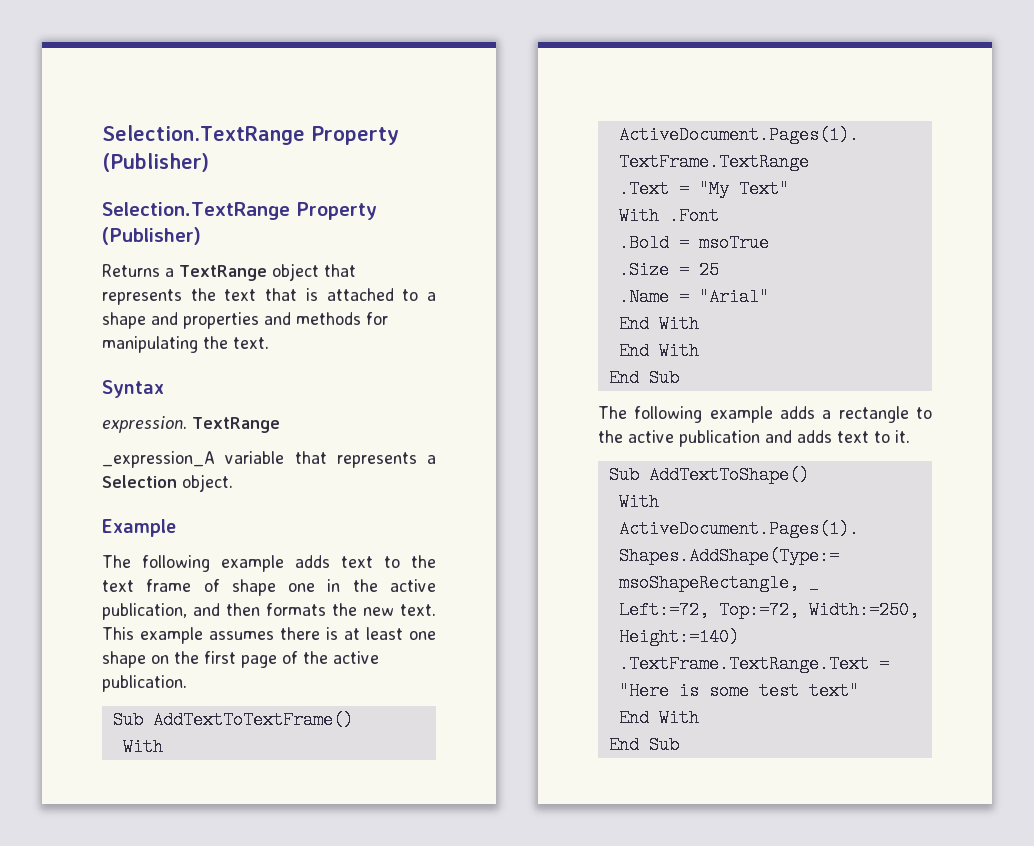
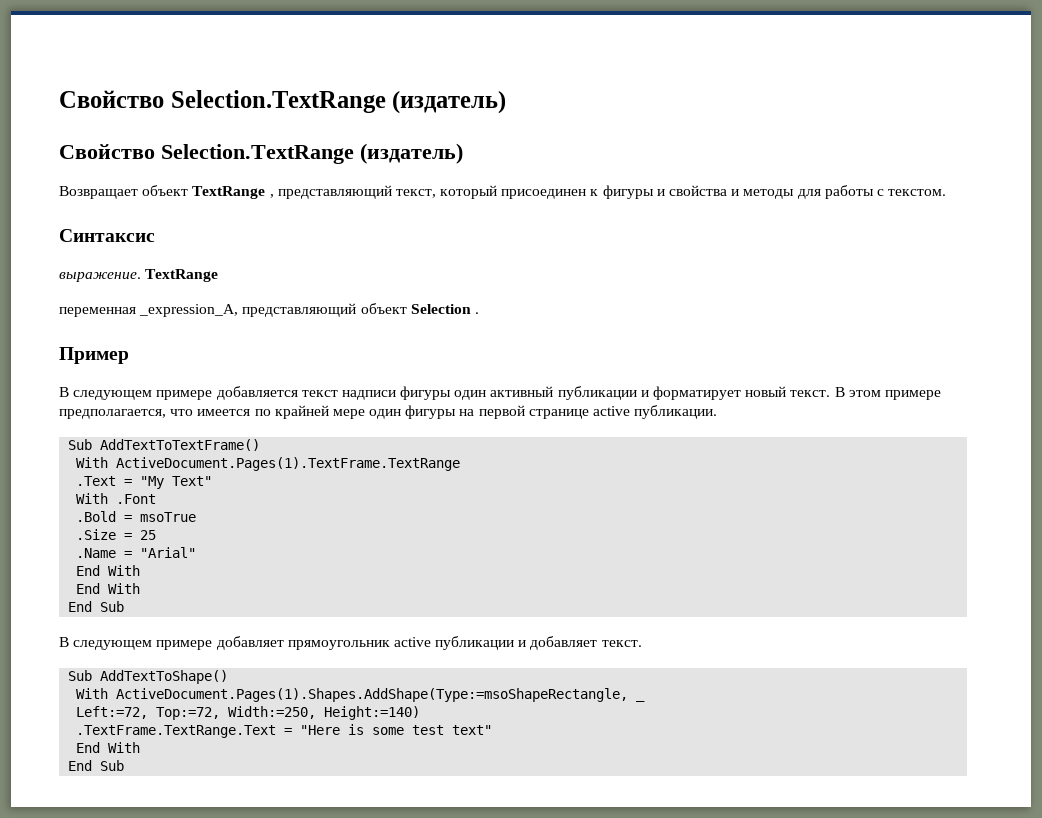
[102,125,399,145] [102,153,209,172] [102,202,377,220] [102,227,201,245] [102,263,356,281] [102,288,437,305] [102,312,388,329] [102,336,269,353] [102,380,164,398] [102,416,280,433] [102,451,436,468] [102,474,233,492] [102,519,176,537] [102,555,436,572] [102,579,436,596] [102,603,436,620] [102,627,436,644] [102,651,379,668] [102,675,187,692] Selection.TextRange Property (Publisher) // Selection.TextRange Property (Publisher) // Returns a TextRange object that represents the text that is attached to a shape and properties and methods for manipulating the text. // Syntax // expression. TextRange // _expression_A variable that represents a Selection object. // Example // The following example adds text to the text frame of shape one in the active publication, and then formats the new text. This example assumes there is at least one shape on the first page of the active publication. -> [59,90,507,114] [59,143,463,164] [59,185,947,199] [59,229,155,242] [59,269,219,282] [59,303,479,317] [59,347,129,364] [59,386,941,400] [59,405,718,419] Свойство Selection.TextRange (издатель) // Свойство Selection.TextRange (издатель) // Возвращает объект TextRange , представляющий текст, который присоединен к фигуры и свойства и методы для работы с текстом. // Синтаксис // выражение. TextRange // переменная _expression_A, представляющий объект Selection . // Пример // В следующем примере добавляется текст надписи фигуры один активный публикации и форматирует новый текст. В этом примере предполагается, что имеется по крайней мере один фигуры на первой странице active публикации.
[598,406,932,423] [598,430,910,447] The following example adds a rectangle to the active publication and adds text to it. -> [59,636,642,650] В следующем примере добавляет прямоугольник active публикации и добавляет текст.

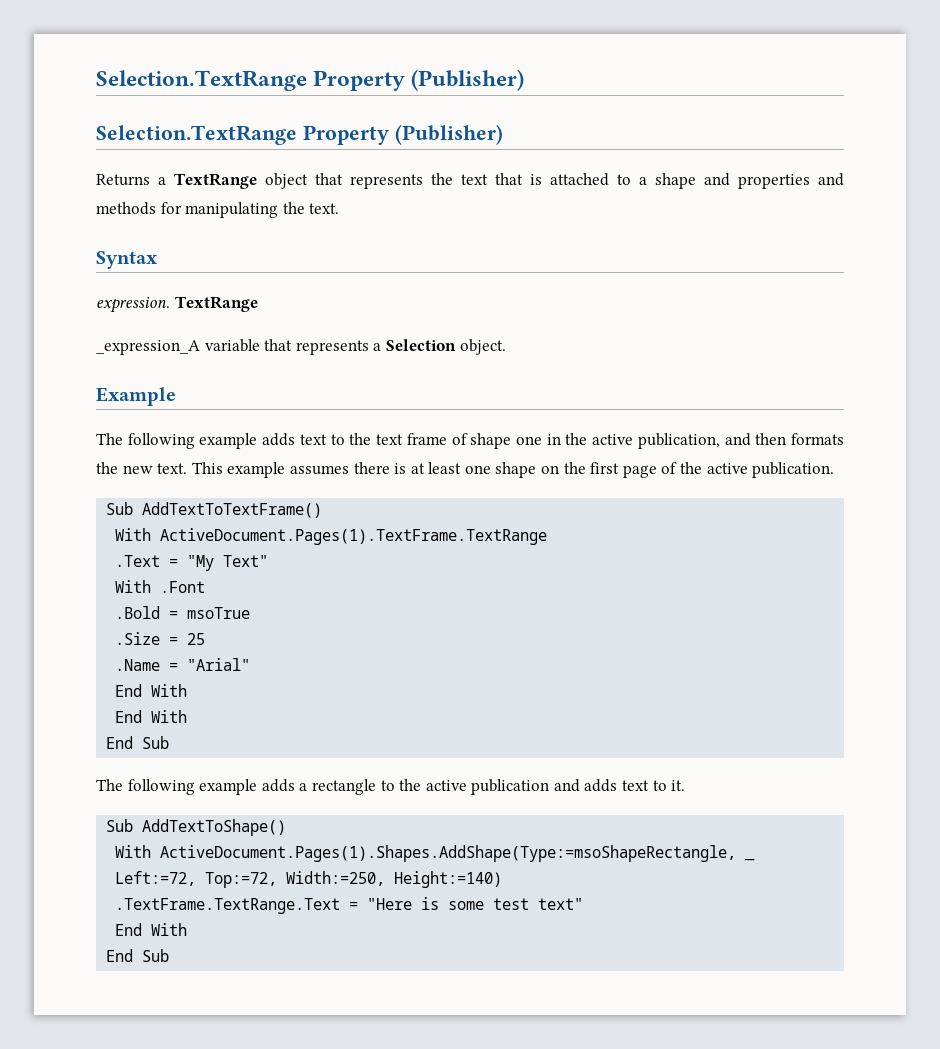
[59,90,507,114] [59,143,463,164] [59,185,947,199] [59,229,155,242] [59,269,219,282] [59,303,479,317] [59,347,129,364] [59,386,941,400] [59,405,718,419] Свойство Selection.TextRange (издатель) // Свойство Selection.TextRange (издатель) // Возвращает объект TextRange , представляющий текст, который присоединен к фигуры и свойства и методы для работы с текстом. // Синтаксис // выражение. TextRange // переменная _expression_A, представляющий объект Selection . // Пример // В следующем примере добавляется текст надписи фигуры один активный публикации и форматирует новый текст. В этом примере предполагается, что имеется по крайней мере один фигуры на первой странице active публикации. -> [96,69,525,91] [96,124,503,145] [96,173,844,189] [96,202,340,218] [96,251,158,269] [96,296,258,313] [96,339,506,355] [96,387,176,406] [96,433,844,449] [96,462,835,478] Selection.TextRange Property (Publisher) // Selection.TextRange Property (Publisher) // Returns a TextRange object that represents the text that is attached to a shape and properties and methods for manipulating the text. // Syntax // expression. TextRange // _expression_A variable that represents a Selection object. // Example // The following example adds text to the text frame of shape one in the active publication, and then formats the new text. This example assumes there is at least one shape on the first page of the active publication.
[59,636,642,650] В следующем примере добавляет прямоугольник active публикации и добавляет текст. -> [96,779,686,795] The following example adds a rectangle to the active publication and adds text to it.

